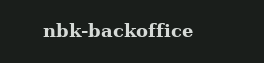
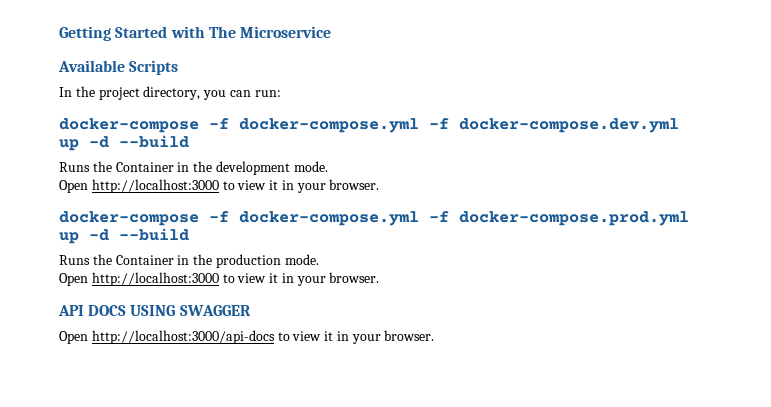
[43,23,193,37] nbk-backoffice -> [59,26,332,41] [58,60,179,75] [59,86,281,100] [59,118,679,133] [59,135,189,151] [59,161,328,175] [59,179,380,193] [59,211,689,226] [59,228,189,244] [59,254,319,268] [59,272,380,286] [58,305,251,316] [59,330,435,344] Getting Started with The Microservice // Available Scripts // In the project directory, you can run: // docker-compose -f docker-compose.yml -f docker-compose.dev.yml up -d --build // Runs the Container in the development mode. // Open http://localhost:3000 to view it in your browser. // docker-compose -f docker-compose.yml -f docker-compose.prod.yml up -d --build // Runs the Container in the production mode. // Open http://localhost:3000 to view it in your browser. // API DOCS USING SWAGGER // Open http://localhost:3000/api-docs to view it in your browser.

